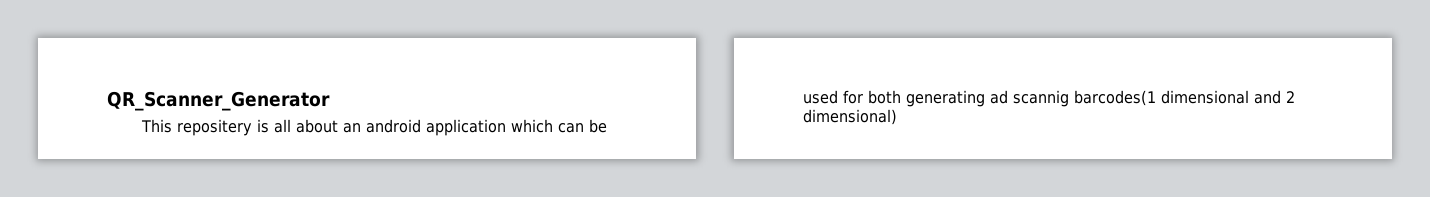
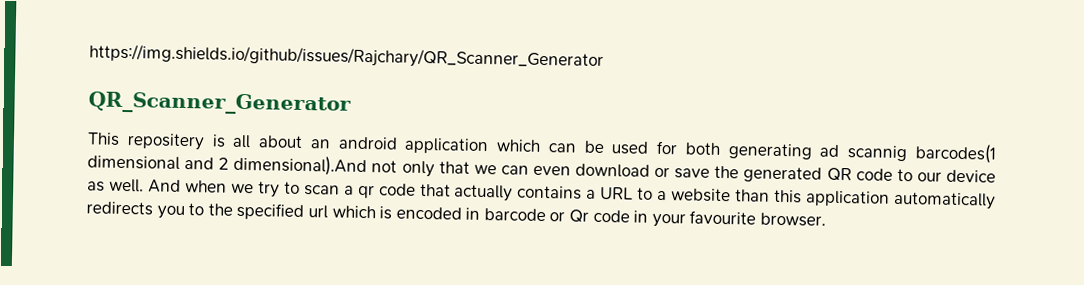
(107, 101) none -> [89,43,604,71] https://img.shields.io/github/issues/Rajchary/QR_Scanner_Generator //
[803,109,897,125] dimensional) -> [233,154,996,183] [87,178,997,210] [86,201,827,228] dimensional).And not only that we can even download or save the generated QR code to our device as well. And when we try to scan a qr code that actually contains a URL to a website than this application automatically redirects you to the specified url which is encoded in barcode or Qr code in your favourite browser.

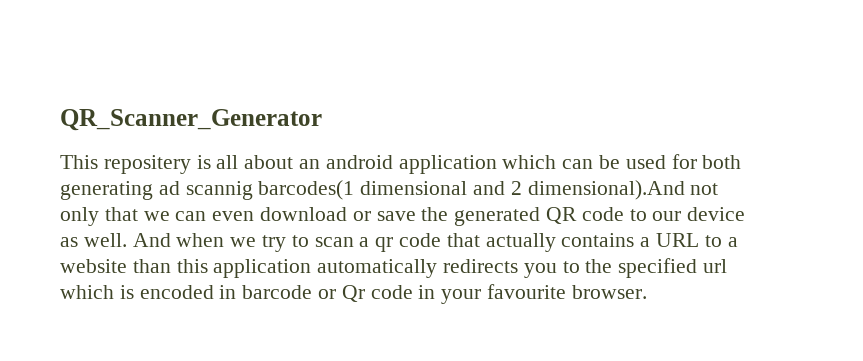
[89,43,604,71] https://img.shields.io/github/issues/Rajchary/QR_Scanner_Generator // -> (60, 120) none

